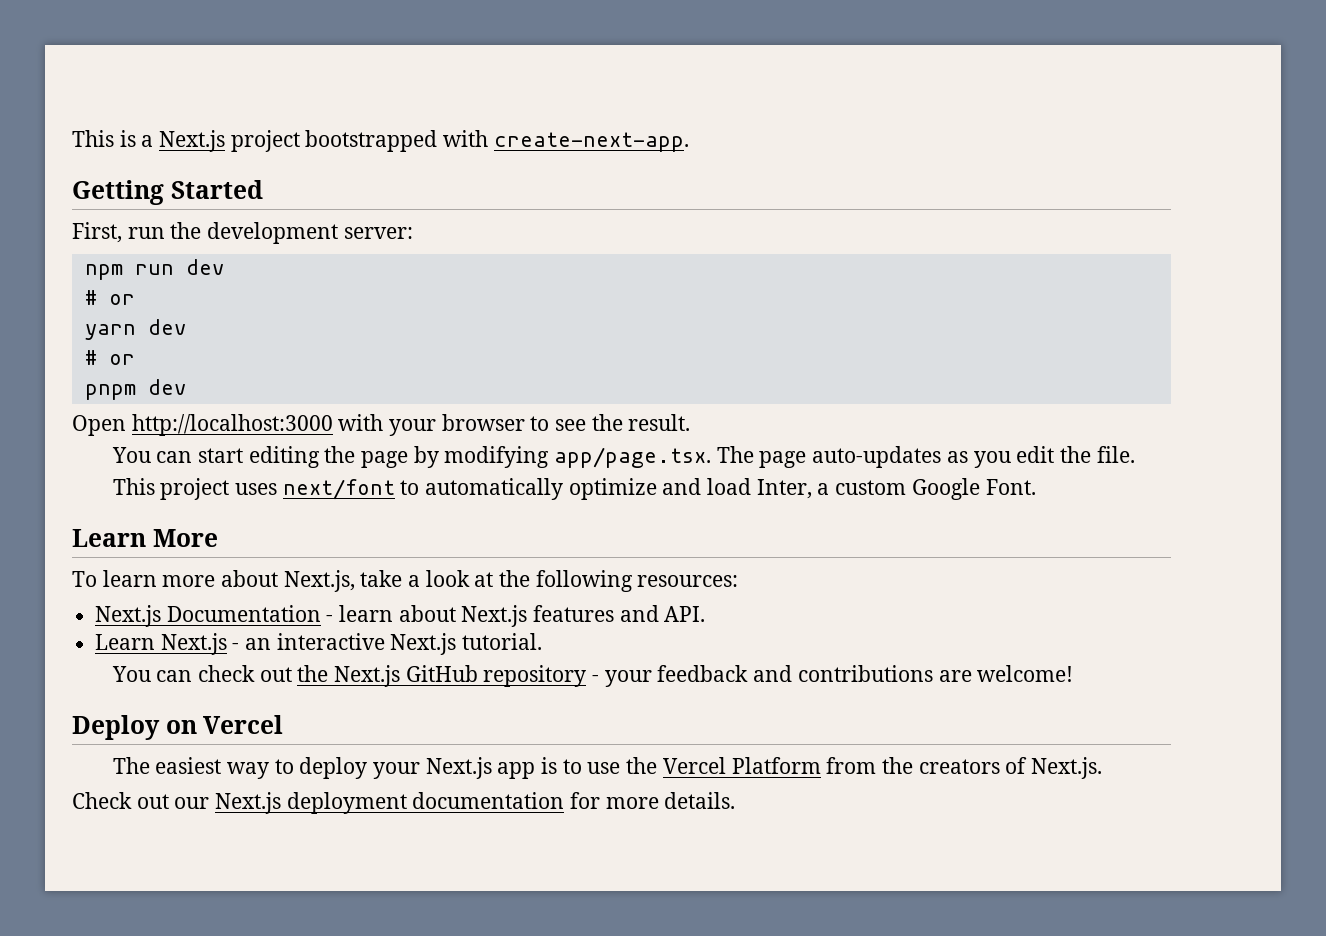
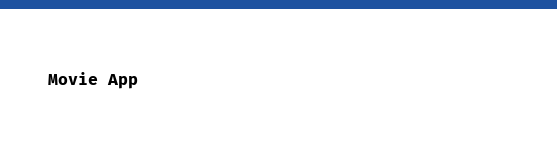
[72,130,689,152] [72,180,263,205] [72,222,413,244] [84,259,224,280] [84,290,135,305] [84,319,186,340] [84,350,135,365] [84,379,186,400] [72,414,691,436] [111,446,1135,468] [112,478,1036,500] [72,529,218,547] [72,570,739,592] [95,605,706,627] [95,633,543,655] [111,665,1074,687] [72,715,284,740] [112,757,1102,779] [72,792,736,814] This is a Next.js project bootstrapped with create-next-app. // Getting Started // First, run the development server: // npm run dev // # or // yarn dev // # or // pnpm dev // Open http://localhost:3000 with your browser to see the result. // You can start editing the page by modifying app/page.tsx. The page auto-updates as you edit the file. // This project uses next/font to automatically optimize and load Inter, a custom Google Font. // Learn More // To learn more about Next.js, take a look at the following resources: // Next.js Documentation - learn about Next.js features and API. // Learn Next.js - an interactive Next.js tutorial. // You can check out the Next.js GitHub repository - your feedback and contributions are welcome! // Deploy on Vercel // The easiest way to deploy your Next.js app is to use the Vercel Platform from the creators of Next.js. // Check out our Next.js deployment documentation for more details. -> [48,72,138,89] Movie App

